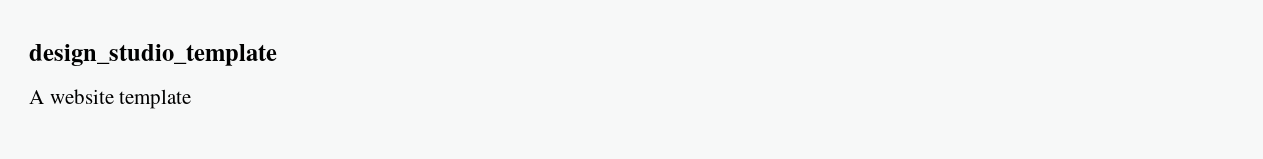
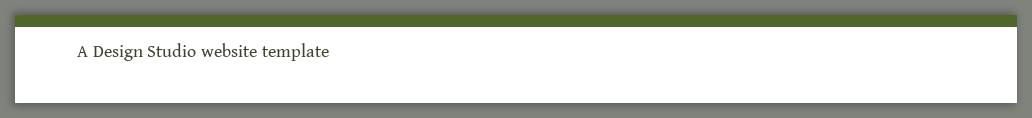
[29,44,277,66] [29,90,44,104] design_studio_template // A -> [77,43,197,61] A Design Studio

